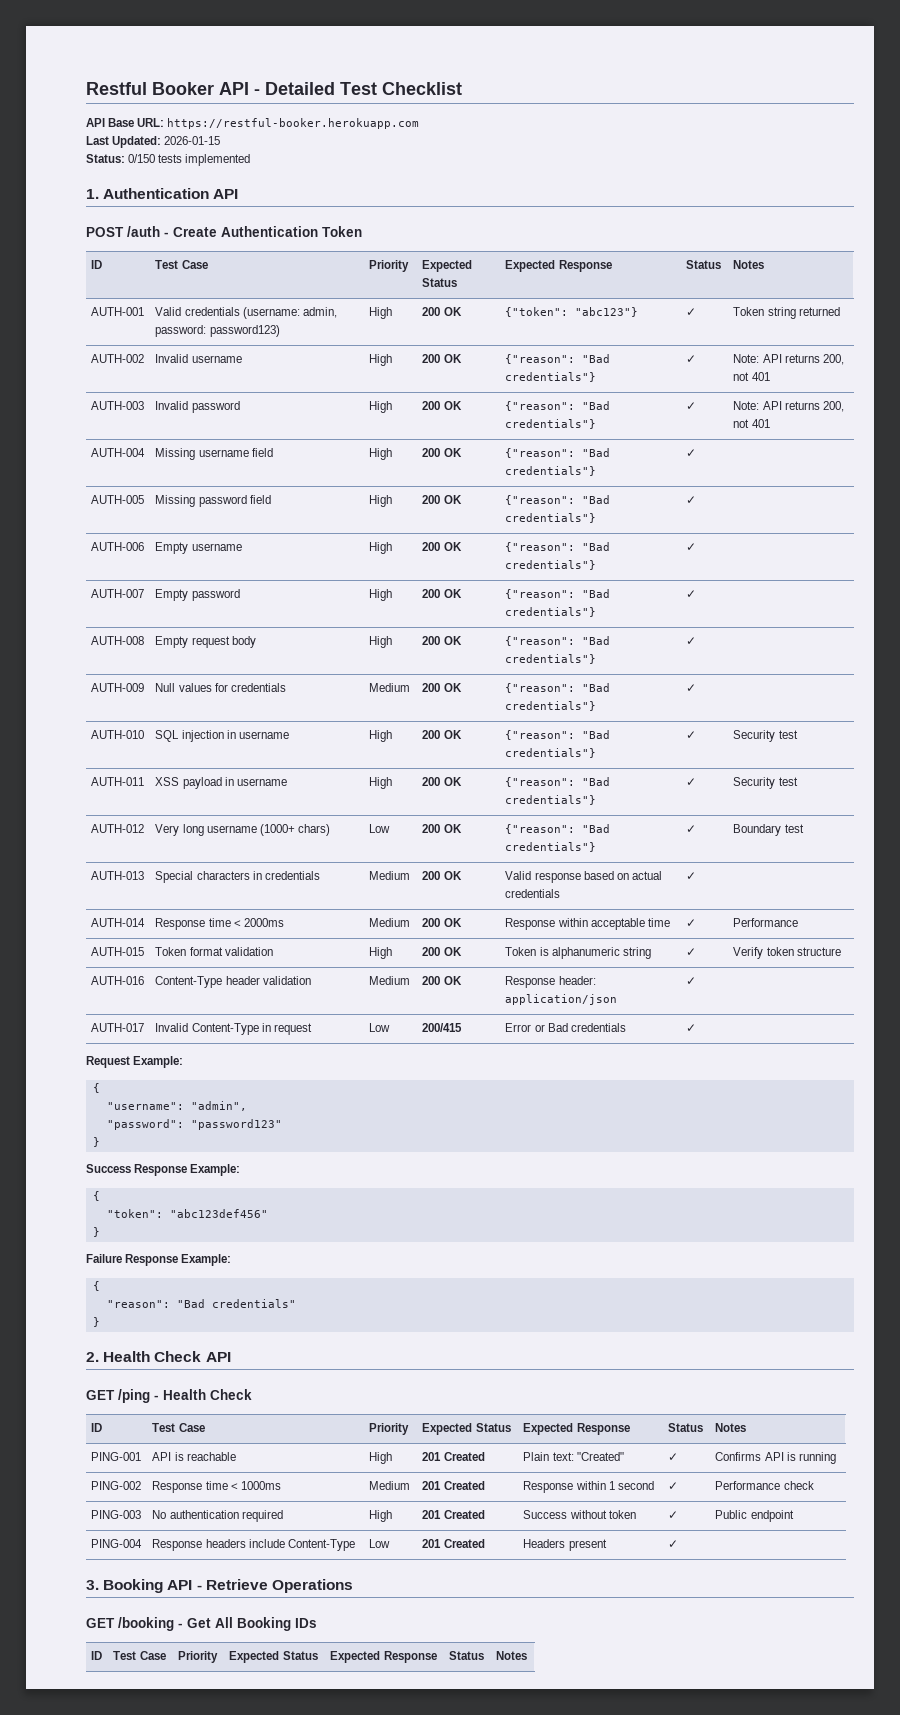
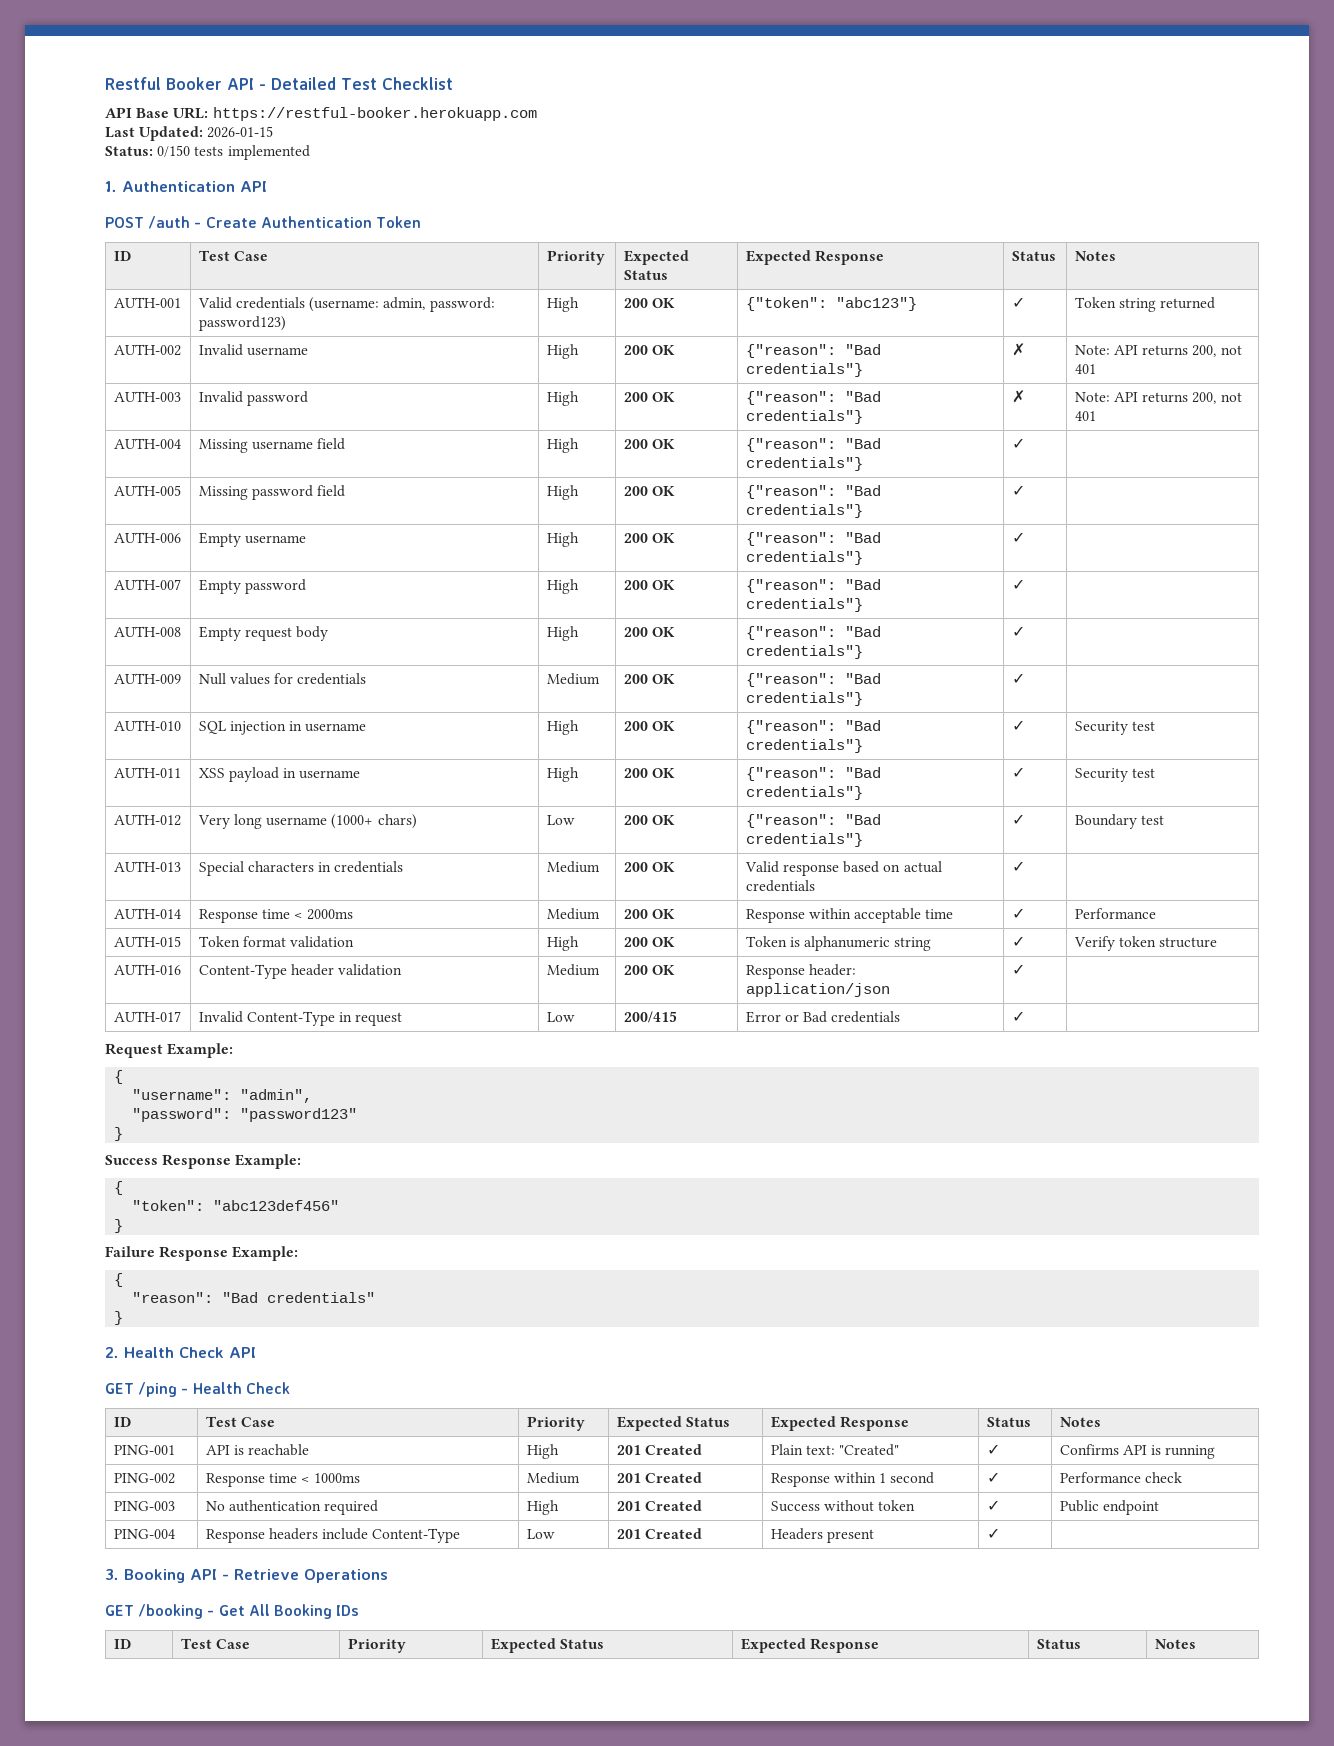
[686,355,697,363] ✓ -> [1011,343,1025,356] ✗
[686,402,697,410] ✓ -> [1011,390,1025,403] ✗

